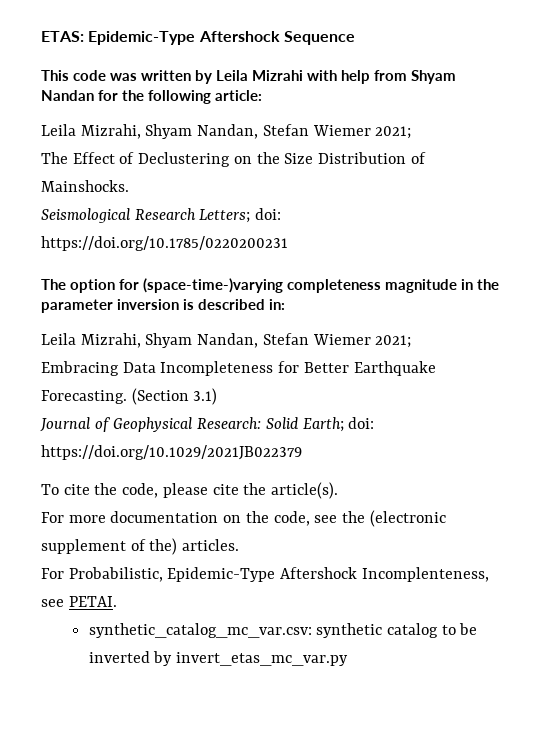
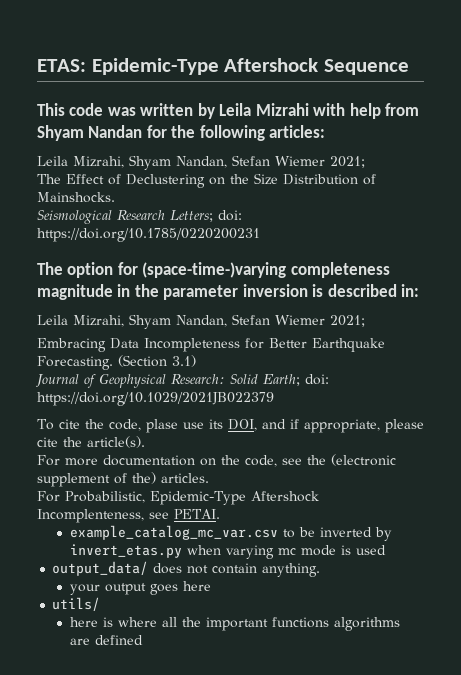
[215,90,262,101] article: -> [269,125,326,138] articles:
(159, 490) none -> [145,419,380,433] plase use its DOI, and if appropriate,
[88,623,439,638] synthetic_catalog_mc_var.csv: synthetic catalog -> [69,525,278,540] example_catalog_mc_var.csv
[176,652,349,666] invert_etas_mc_var.py -> [69,544,386,559] [52,561,321,577] [69,581,211,595] [52,597,101,611] [69,617,400,631] [69,635,143,645] invert_etas.py when varying mc mode is used // output_data/ does not contain anything. // your output goes here // utils/ // here is where all the important functions algorithms are defined

